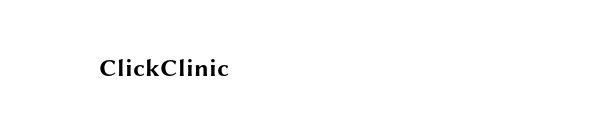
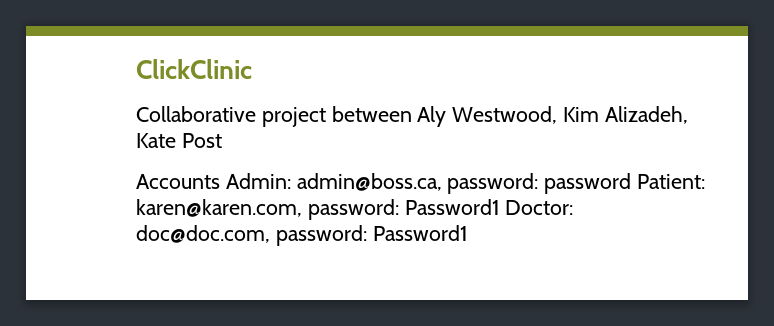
(229, 67) none -> [136,106,688,127] [136,133,222,148] [136,173,706,194] [136,199,574,220] [136,225,468,246] // Collaborative project between Aly Westwood, Kim Alizadeh, Kate Post // Accounts Admin: admin@boss.ca, password: password Patient: karen@karen.com, password: Password1 Doctor: doc@doc.com, password: Password1

